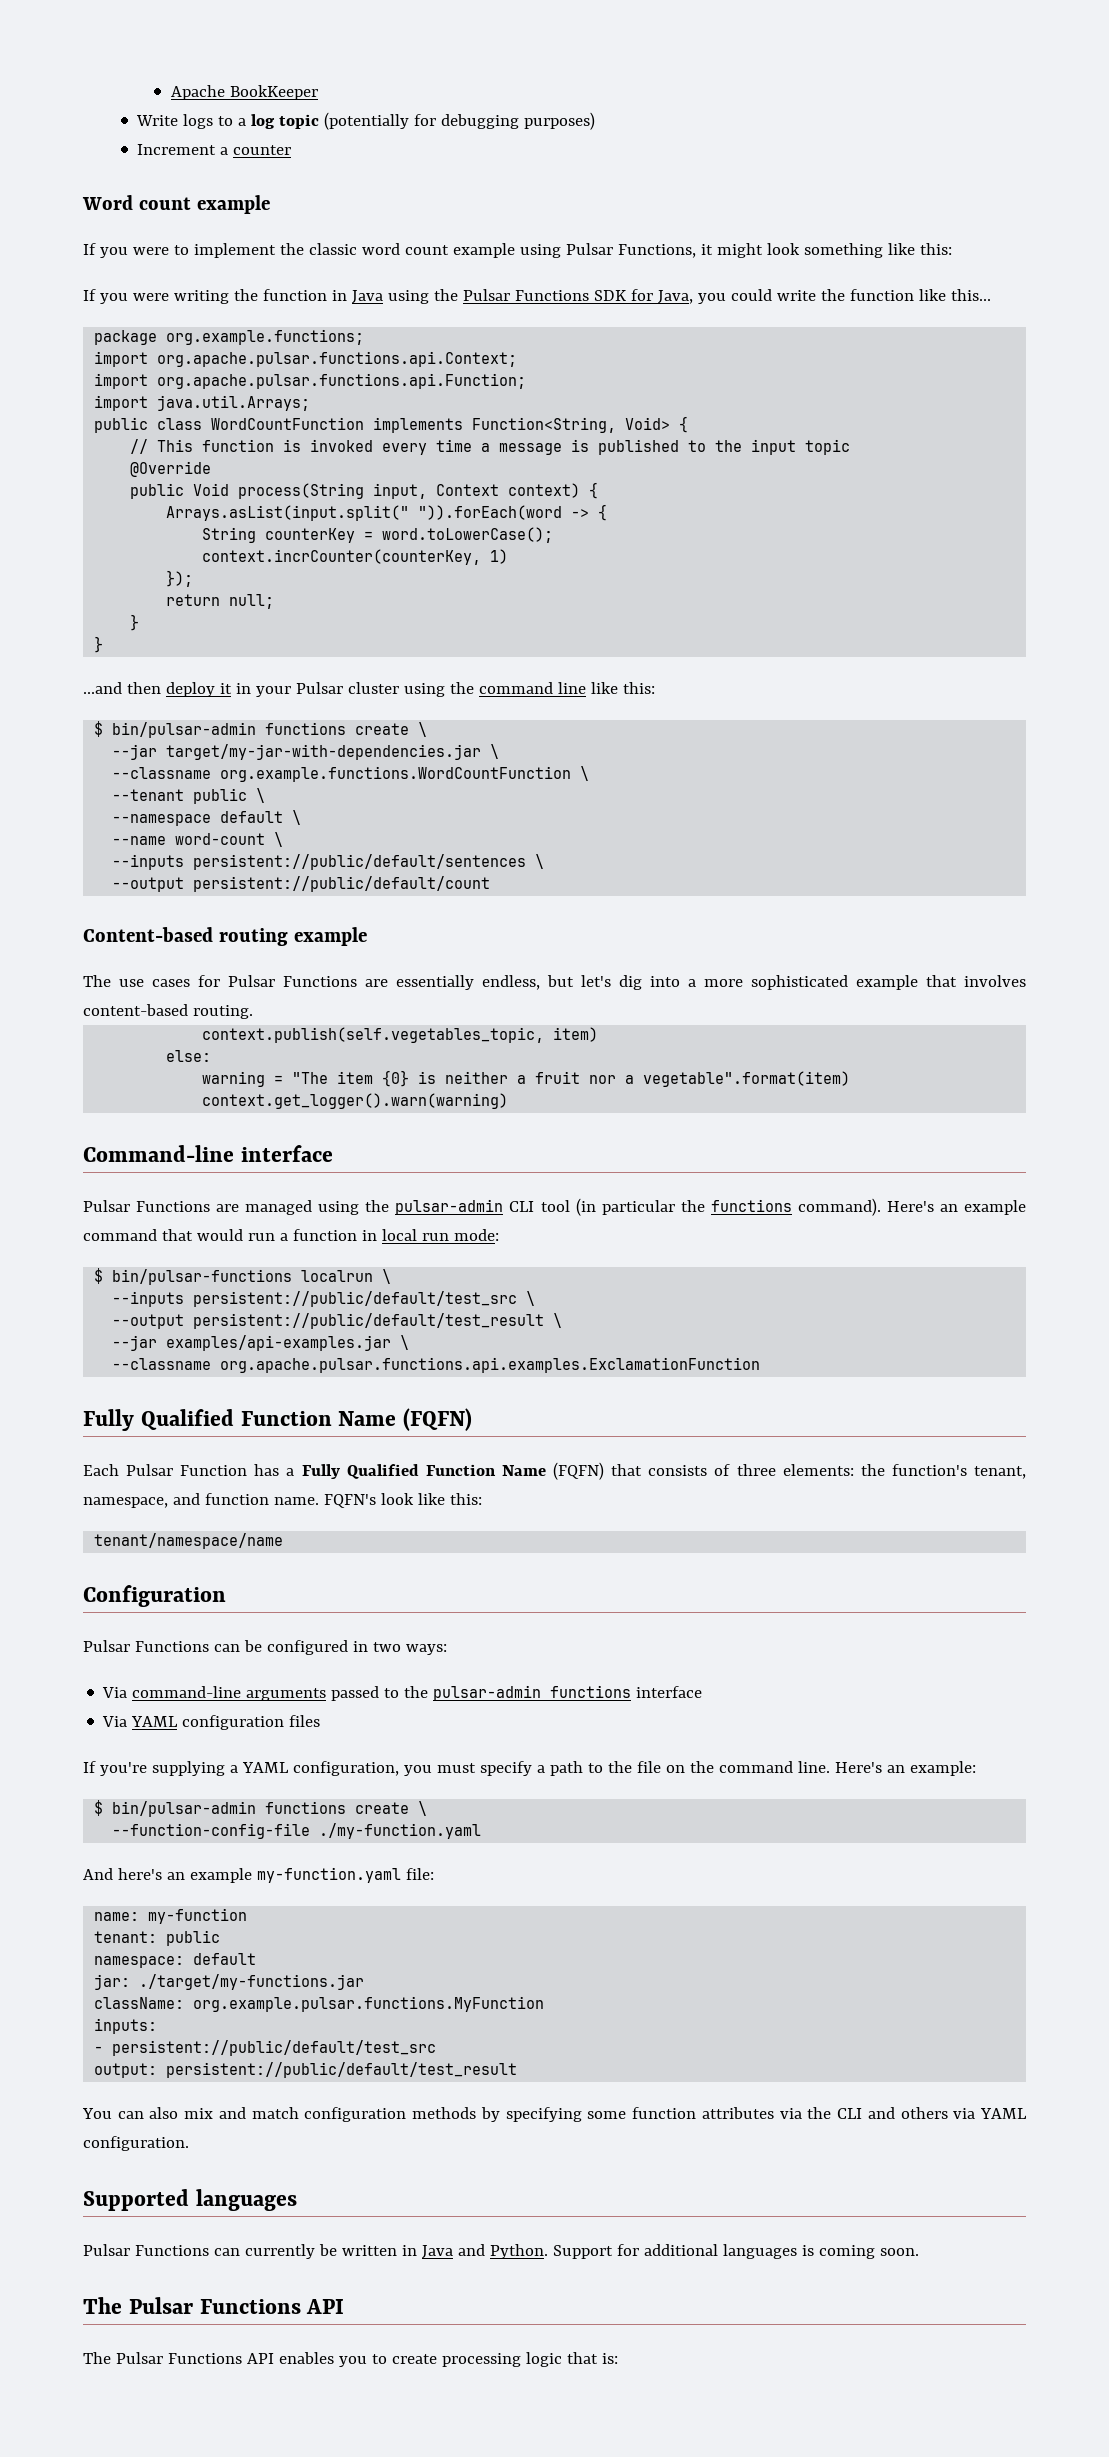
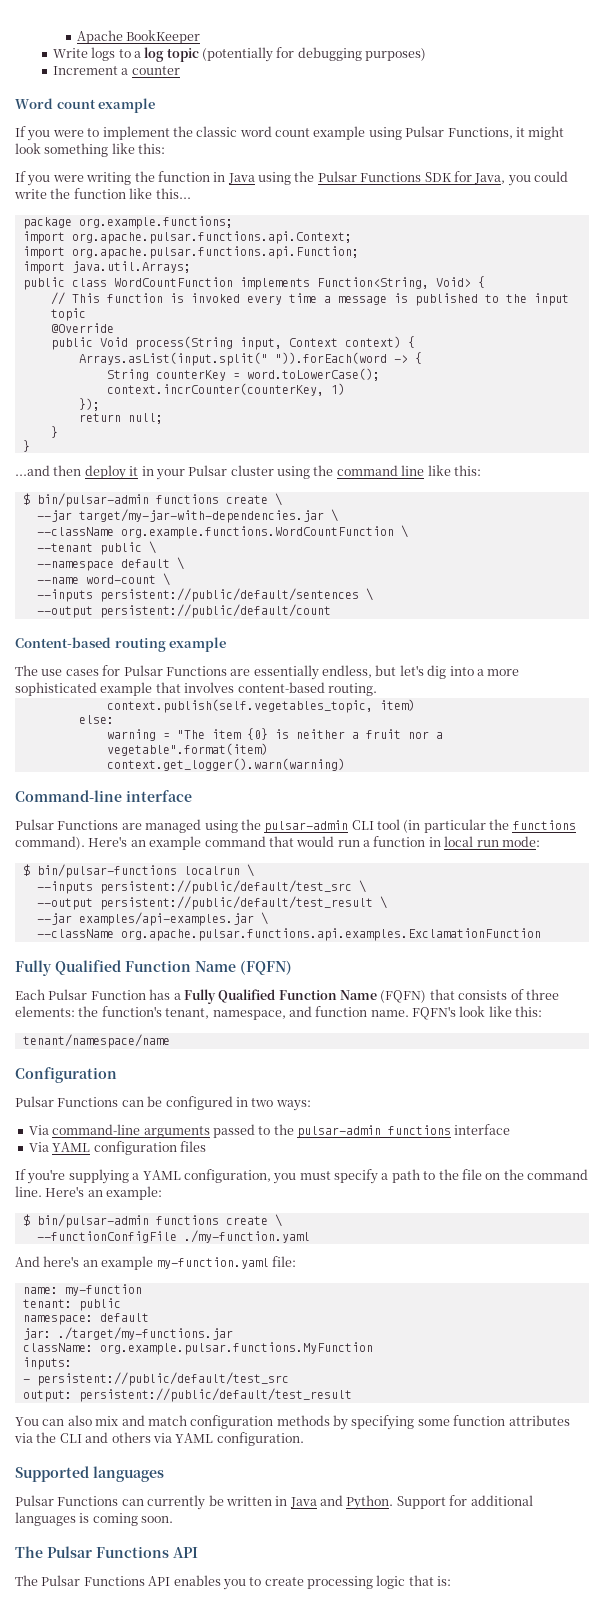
[112,767,212,779] --classname -> [36,527,114,536] --className
[112,1358,212,1370] --classname -> [36,929,114,938] --className
[112,1823,311,1839] --function-config-file -> [36,1231,177,1243] --functionConfigFile

